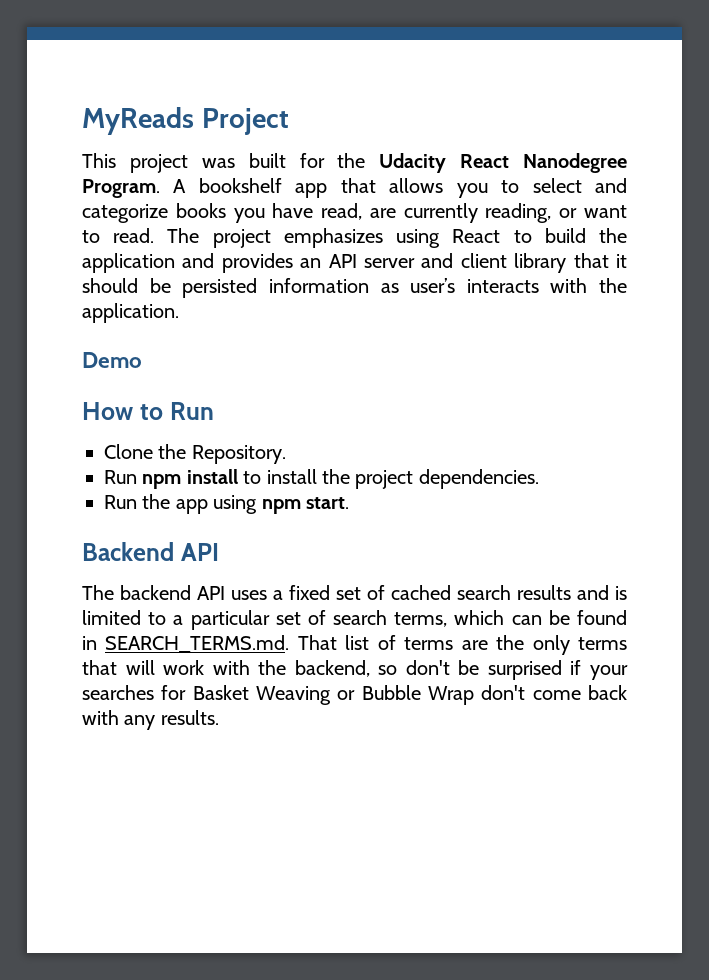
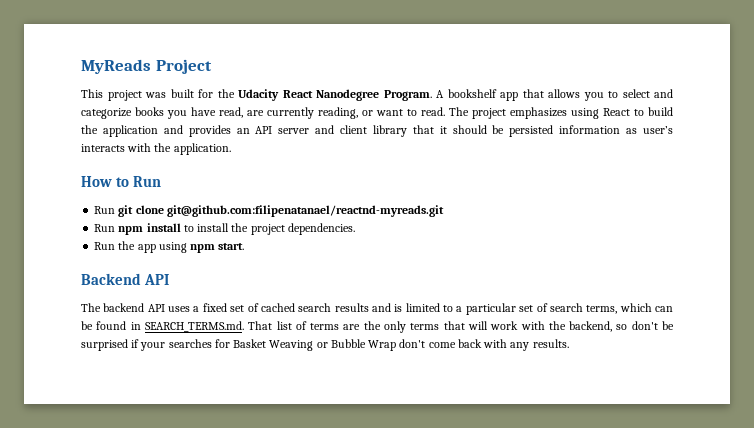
[82,352,142,368] // Demo -> (231, 149) none
[104,444,286,464] Clone the Repository. -> [94,205,444,217] Run git clone git@github.com:filipenatanael/reactnd-myreads.git

